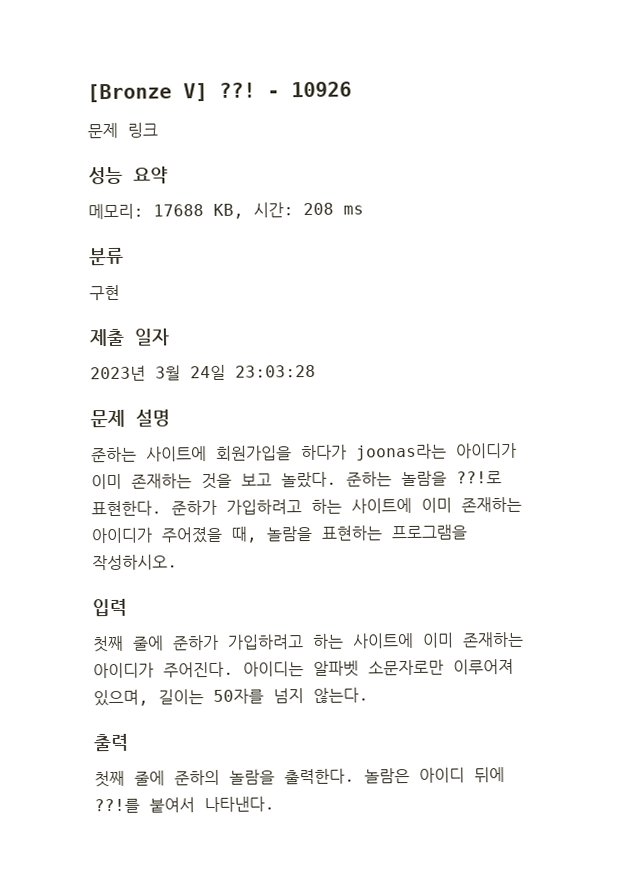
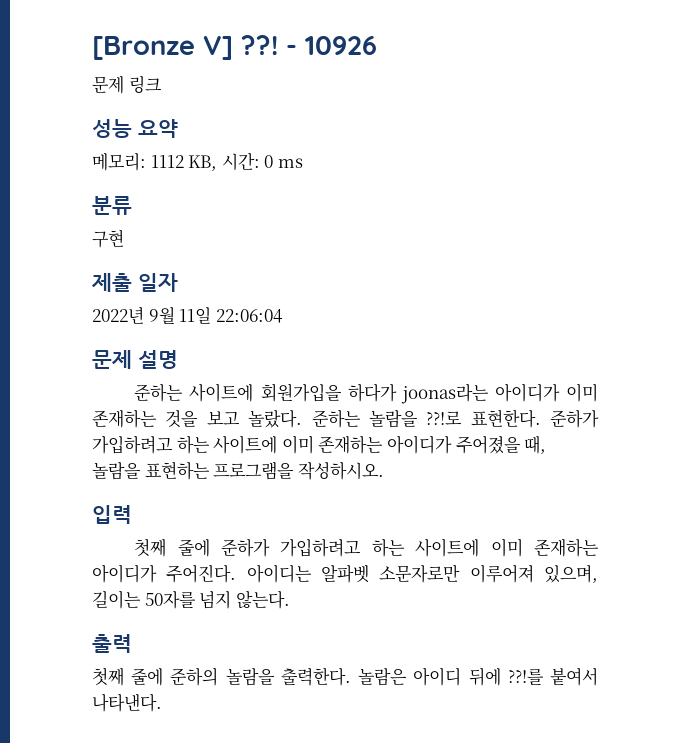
[153,204,204,217] 17688 -> [150,155,184,168] 1112
[303,202,334,216] 208 -> [264,155,274,168] 0
[90,364,316,382] 2023년 3월 24일 23:03:28 -> [92,307,283,324] 2022년 9월 11일 22:06:04

